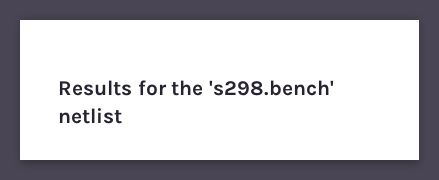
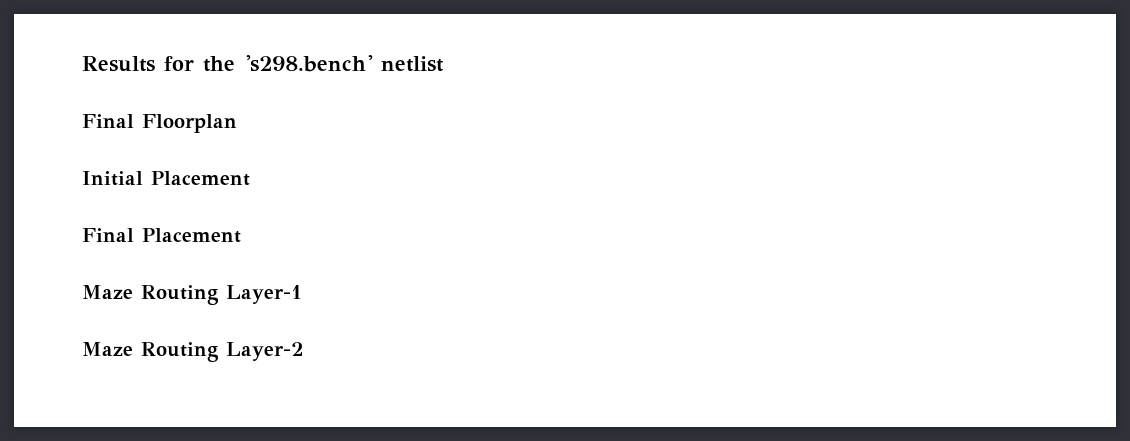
(122, 116) none -> [82,114,237,133] [82,171,250,186] [82,228,241,243] [82,285,302,305] [82,342,304,362] // Final Floorplan // Initial Placement // Final Placement // Maze Routing Layer-1 // Maze Routing Layer-2

